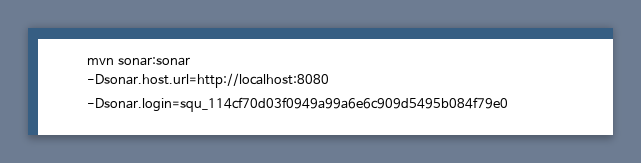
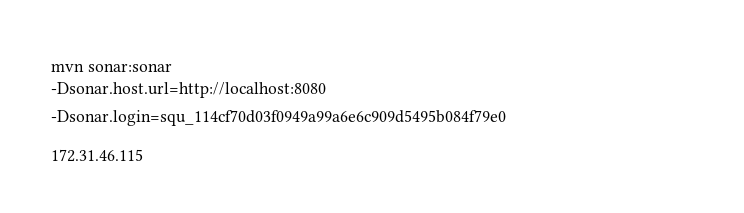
(508, 104) none -> [51,149,143,162] // 172.31.46.115

